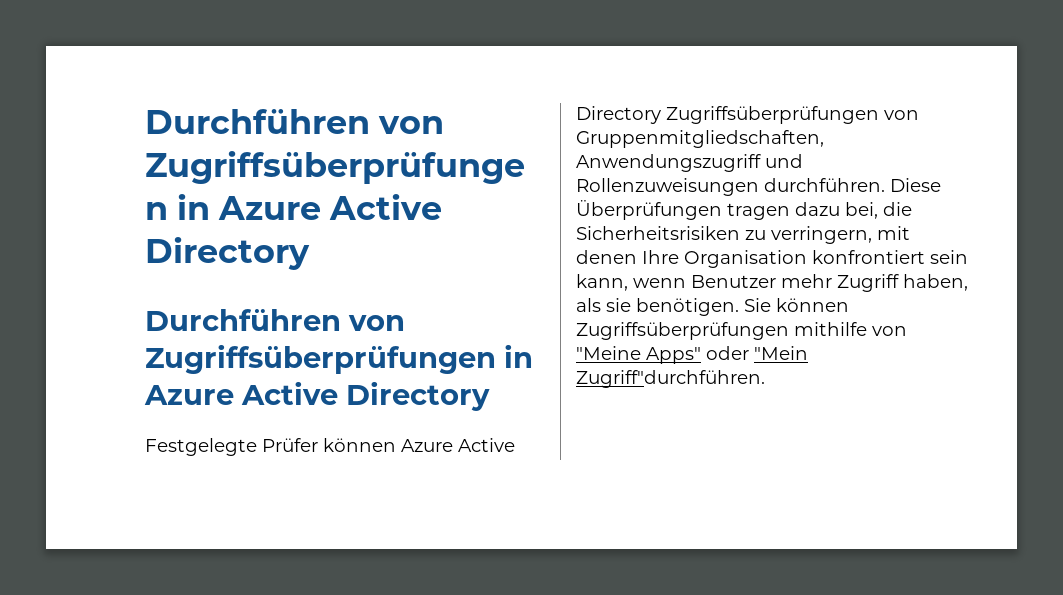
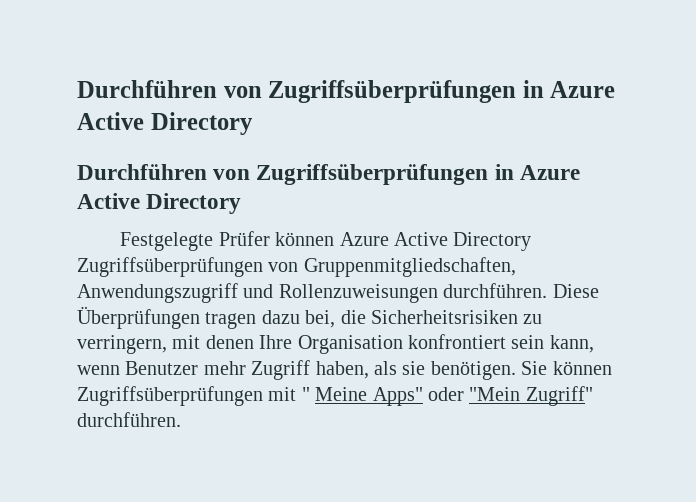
[794,322,907,336] [576,346,641,360] mithilfe von "Meine -> [268,387,368,401] mit " Meine
[576,370,765,388] Zugriff"durchführen. -> [525,386,593,406] [77,412,181,427] Zugriff" durchführen.

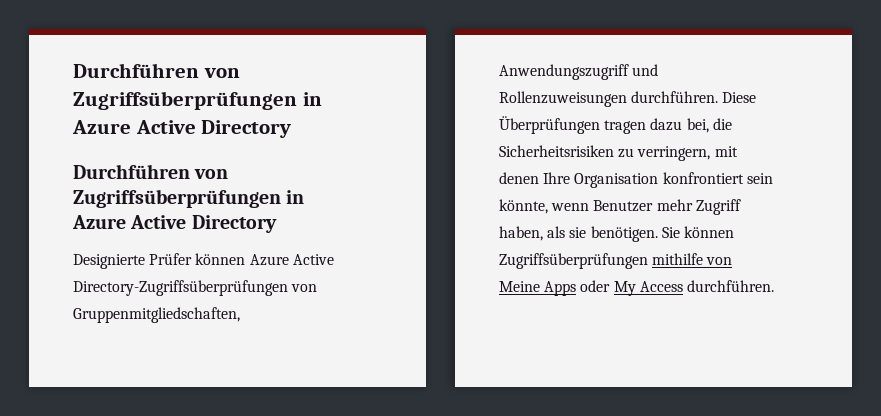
[120,232,214,251] Festgelegte -> [73,254,145,269] Designierte
[453,232,532,251] [77,257,263,277] Directory Zugriffsüberprüfungen -> [73,280,288,296] Directory-Zugriffsüberprüfungen
[549,335,594,353] kann, -> [499,199,548,214] könnte,
[268,386,593,406] mit " Meine Apps" oder "Mein Zugriff" -> [652,253,733,265] [499,280,683,296] mithilfe von Meine Apps oder My Access

